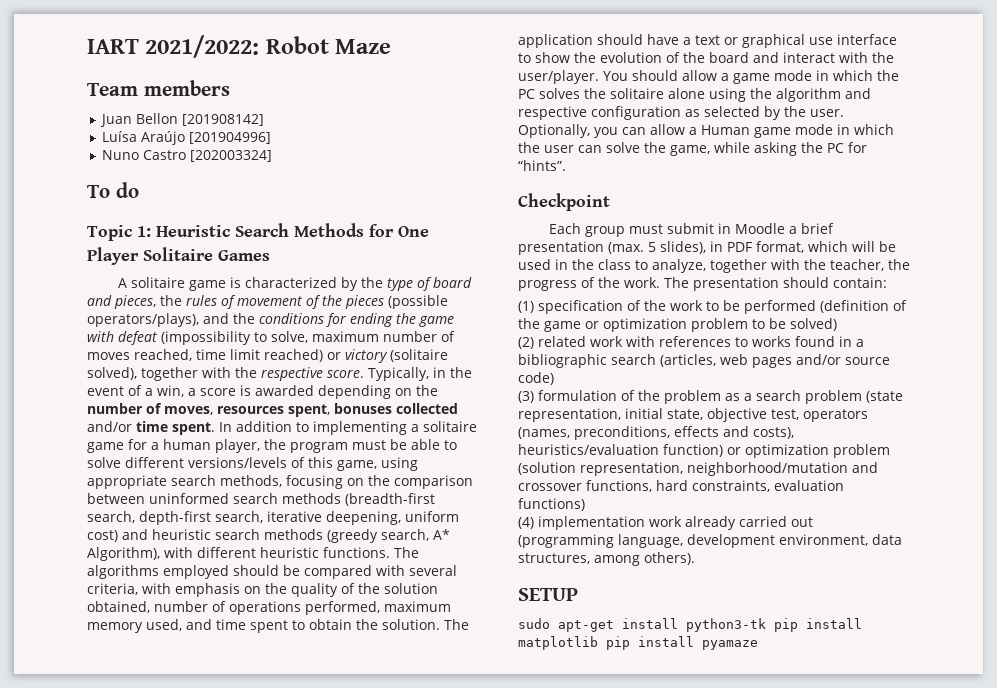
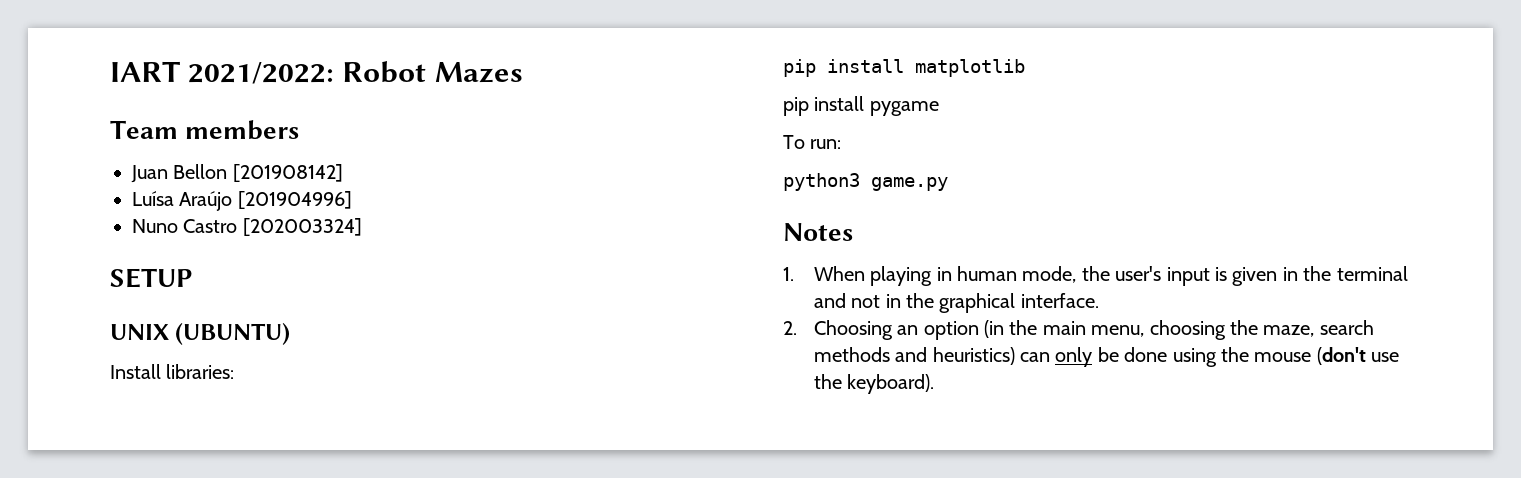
[335,39,392,54] Maze -> [434,62,523,83] Mazes
[87,182,139,198] [87,223,429,241] [87,247,270,265] [118,277,473,291] [87,295,448,309] [87,313,454,327] [87,331,455,345] [87,349,448,363] [87,367,472,381] [87,385,438,399] [87,403,458,417] [87,421,477,435] [87,439,457,453] [87,457,418,471] [87,475,473,489] [87,493,435,506] [87,511,459,525] [87,529,450,543] [87,547,419,561] [87,565,457,579] [87,583,438,597] [87,601,451,615] [87,619,469,633] [518,34,897,48] [518,52,894,63] [518,70,899,84] [518,88,871,102] [518,106,844,120] [518,124,894,138] [518,142,867,156] [518,160,566,171] [518,193,610,211] [549,223,835,237] [518,241,896,255] [518,259,910,273] [518,277,887,291] [518,300,907,314] [518,318,837,332] [518,336,864,349] [518,354,890,368] [518,372,554,385] [518,390,903,404] [518,408,868,422] [518,426,794,440] [518,444,890,458] [518,462,878,476] [518,480,844,492] [518,498,585,511] [518,516,813,530] [518,534,902,548] [518,552,695,566] [518,588,578,601] [518,618,766,632] To do // Topic 1: Heuristic Search Methods for One Player Solitaire Games // A solitaire game is characterized by the type of board and pieces, the rules of movement of the pieces (possible operators/plays), and the conditions for ending the game with defeat (impossibility to solve, maximum number of moves reached, time limit reached) or victory (solitaire solved), together with the respective score. Typically, in the event of a win, a score is awarded depending on the number of moves, resources spent, bonuses collected and/or time spent. In addition to implementing a solitaire game for a human player, the program must be able to solve different versions/levels of this game, using appropriate search methods, focusing on the comparison between uninformed search methods (breadth-first search, depth-first search, iterative deepening, uniform cost) and heuristic search methods (greedy search, A* Algorithm), with different heuristic functions. The algorithms employed should be compared with several criteria, with emphasis on the quality of the solution obtained, number of operations performed, maximum memory used, and time spent to obtain the solution. The application should have a text or graphical use interface to show the evolution of the board and interact with the user/player. You should allow a game mode in which the PC solves the solitaire alone using the algorithm and respective configuration as selected by the user. Optionally, you can allow a Human game mode in which the user can solve the game, while asking the PC for “hints”. // Checkpoint // Each group must submit in Moodle a brief presentation (max. 5 slides), in PDF format, which will be used in the class to analyze, together with the teacher, the progress of the work. The presentation should contain: // (1) specification of the work to be performed (definition of the game or optimization problem to be solved) // (2) related work with references to works found in a bibliographic search (articles, web pages and/or source code) // (3) formulation of the problem as a search problem (state representation, initial state, objective test, operators (names, preconditions, effects and costs), heuristics/evaluation function) or optimization problem (solution representation, neighborhood/mutation and crossover functions, hard constraints, evaluation functions) // (4) implementation work already carried out (programming language, development environment, data structures, among others). // SETUP // sudo apt-get install python3-tk -> [110,268,192,288] [110,323,291,345] [110,364,235,379] SETUP // UNIX (UBUNTU) // Install libraries: //
[606,636,758,650] pip install pyamaze -> [783,96,939,116] [783,135,842,149] [783,173,948,191] [783,223,853,241] [783,266,1408,286] [813,293,1099,313] [783,320,1374,340] [813,347,1400,367] [813,374,935,394] // pip install pygame // To run: // python3 game.py // Notes // 1. When playing in human mode, the user's input is given in the terminal and not in the graphical interface. // 2. Choosing an option (in the main menu, choosing the maze, search methods and heuristics) can only be done using the mouse (don't use the keyboard).

